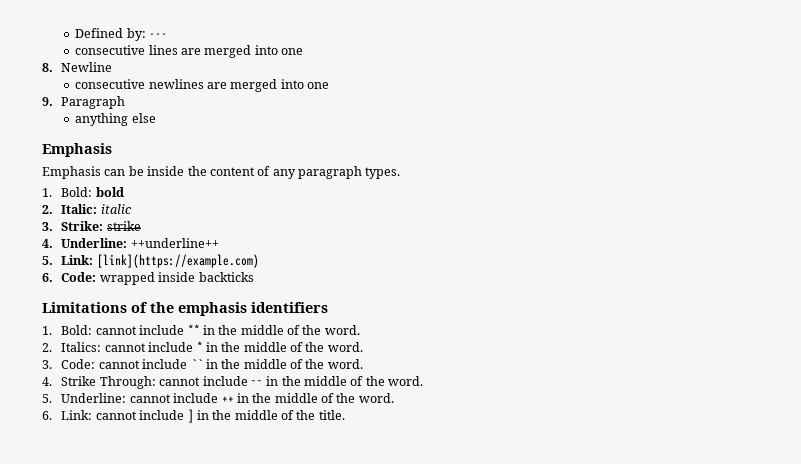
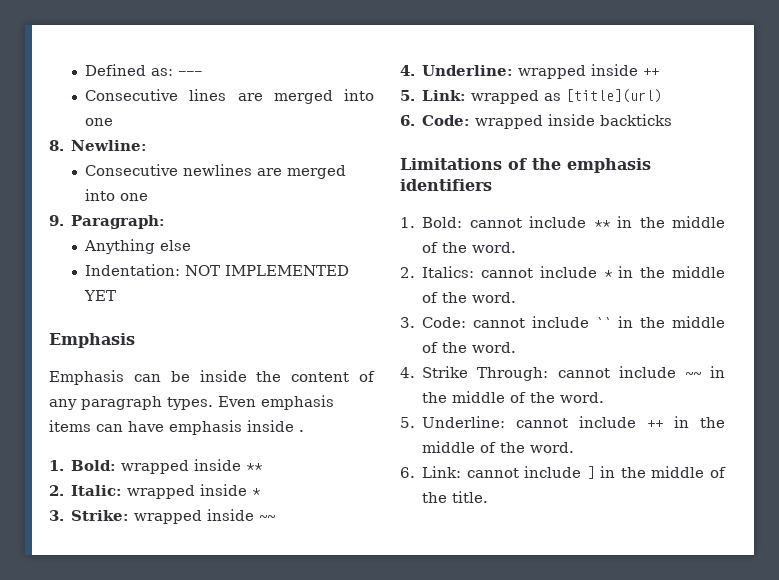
[126,28,146,41] by: -> [151,68,174,76] as:
[75,45,146,55] consecutive -> [85,89,179,101] Consecutive
[61,62,113,72] [75,79,146,89] Newline // consecutive -> [71,140,148,151] [85,164,179,176] Newline: // Consecutive
[61,96,126,109] [75,113,129,126] Paragraph // anything -> [71,215,166,229] [84,239,156,254] Paragraph: // Anything
(156, 118) none -> [85,264,350,276] [84,290,117,301] // Indentation: NOT IMPLEMENTED YET
[42,187,124,197] // 1. Bold: bold -> [218,395,334,410] [49,420,304,435] [49,459,264,474] Even emphasis items can have emphasis inside . // 1. Bold: wrapped inside **
[100,204,132,214] italic -> [127,484,262,499] wrapped inside *
[106,221,141,231] strike -> [134,509,276,524] wrapped inside ~~
[130,238,219,248] ++underline++ -> [518,64,660,79] wrapped inside ++
[96,254,259,268] [link](https://example.com) -> [471,89,663,104] wrapped as [title](url)

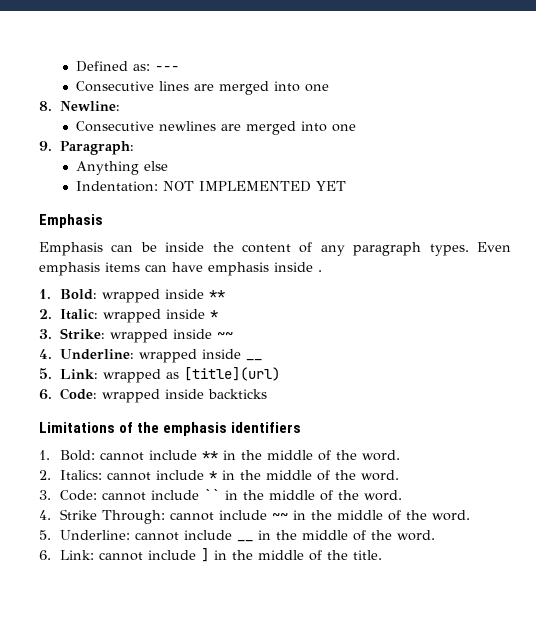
[643,68,660,76] ++ -> [245,359,262,361] __
[647,420,664,428] ++ -> [236,540,253,542] __

